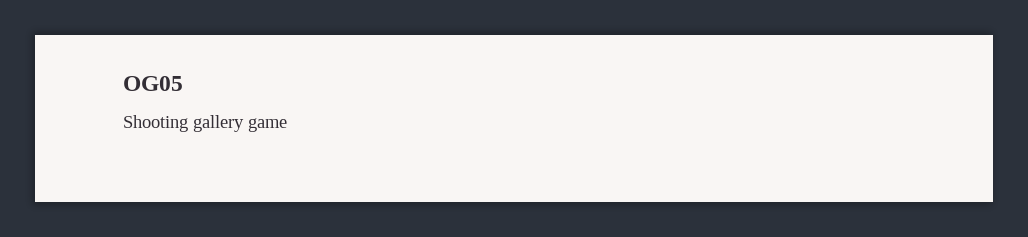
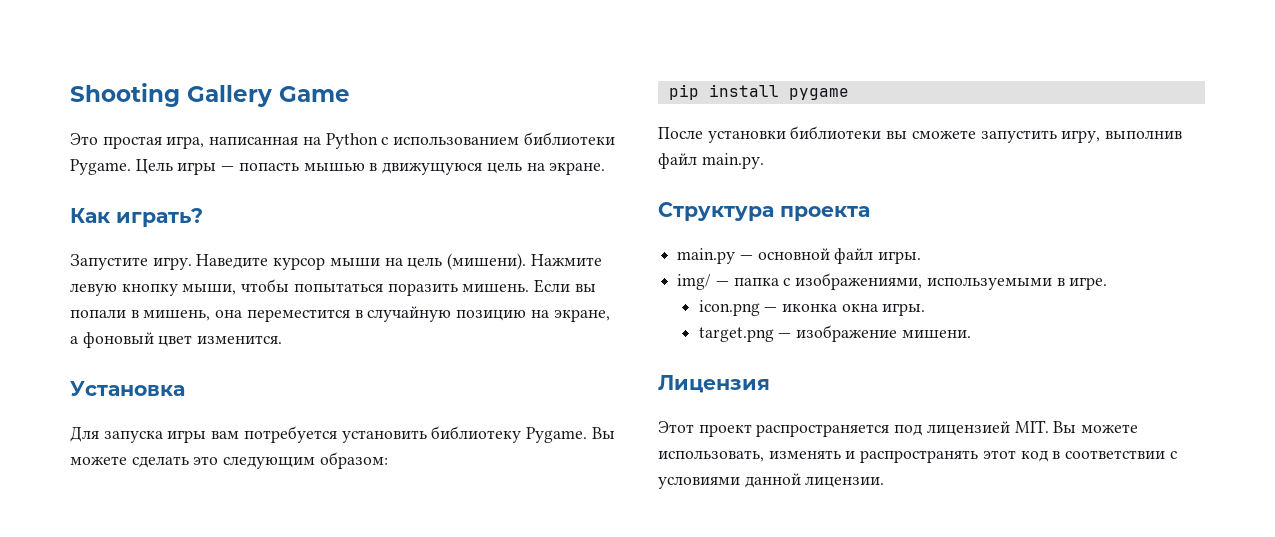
[123,76,183,91] [123,115,287,132] OG05 // Shooting gallery game -> [70,83,350,107] [70,132,615,149] [70,159,606,175] [70,208,203,227] [70,253,602,270] [70,279,596,296] [70,306,610,322] [70,332,283,348] [70,381,185,396] [70,426,615,443] [70,452,388,469] [668,84,849,100] [658,126,1183,143] [658,153,764,169] [658,202,870,221] [677,248,922,264] [677,273,1108,290] [698,300,926,316] [698,325,971,342] [658,375,770,393] [658,420,1139,437] [658,450,1177,463] [658,473,885,489] Shooting Gallery Game // Это простая игра, написанная на Python с использованием библиотеки Pygame. Цель игры — попасть мышью в движущуюся цель на экране. // Как играть? // Запустите игру. Наведите курсор мыши на цель (мишени). Нажмите левую кнопку мыши, чтобы попытаться поразить мишень. Если вы попали в мишень, она переместится в случайную позицию на экране, а фоновый цвет изменится. // Установка // Для запуска игры вам потребуется установить библиотеку Pygame. Вы можете сделать это следующим образом: // pip install pygame // После установки библиотеки вы сможете запустить игру, выполнив файл main.py. // Структура проекта // main.py — основной файл игры. // img/ — папка с изображениями, используемыми в игре. // icon.png — иконка окна игры. // target.png — изображение мишени. // Лицензия // Этот проект распространяется под лицензией MIT. Вы можете использовать, изменять и распространять этот код в соответствии с условиями данной лицензии.

